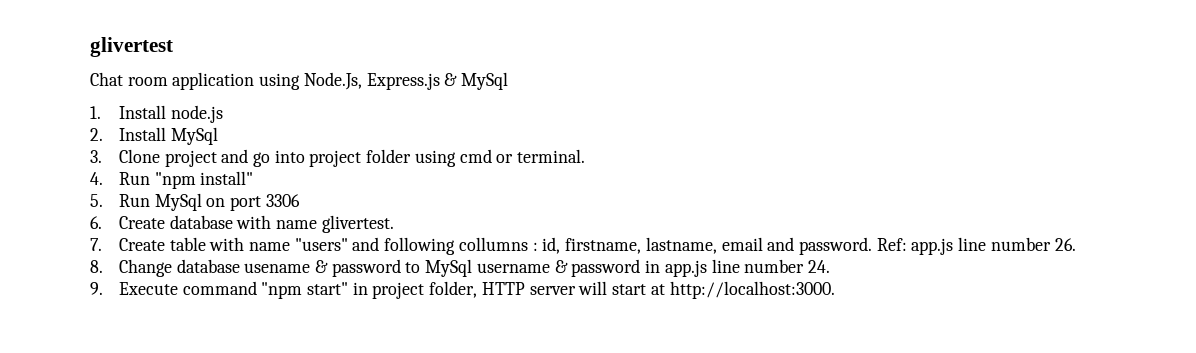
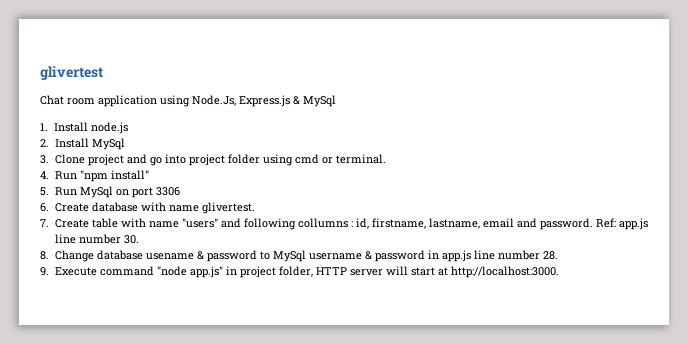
[1054,238,1076,251] 26. -> [123,235,139,244] 30.
[807,260,830,273] 24. -> [542,251,558,260] 28.
[261,282,348,299] "npm start" -> [156,266,223,278] "node app.js"

